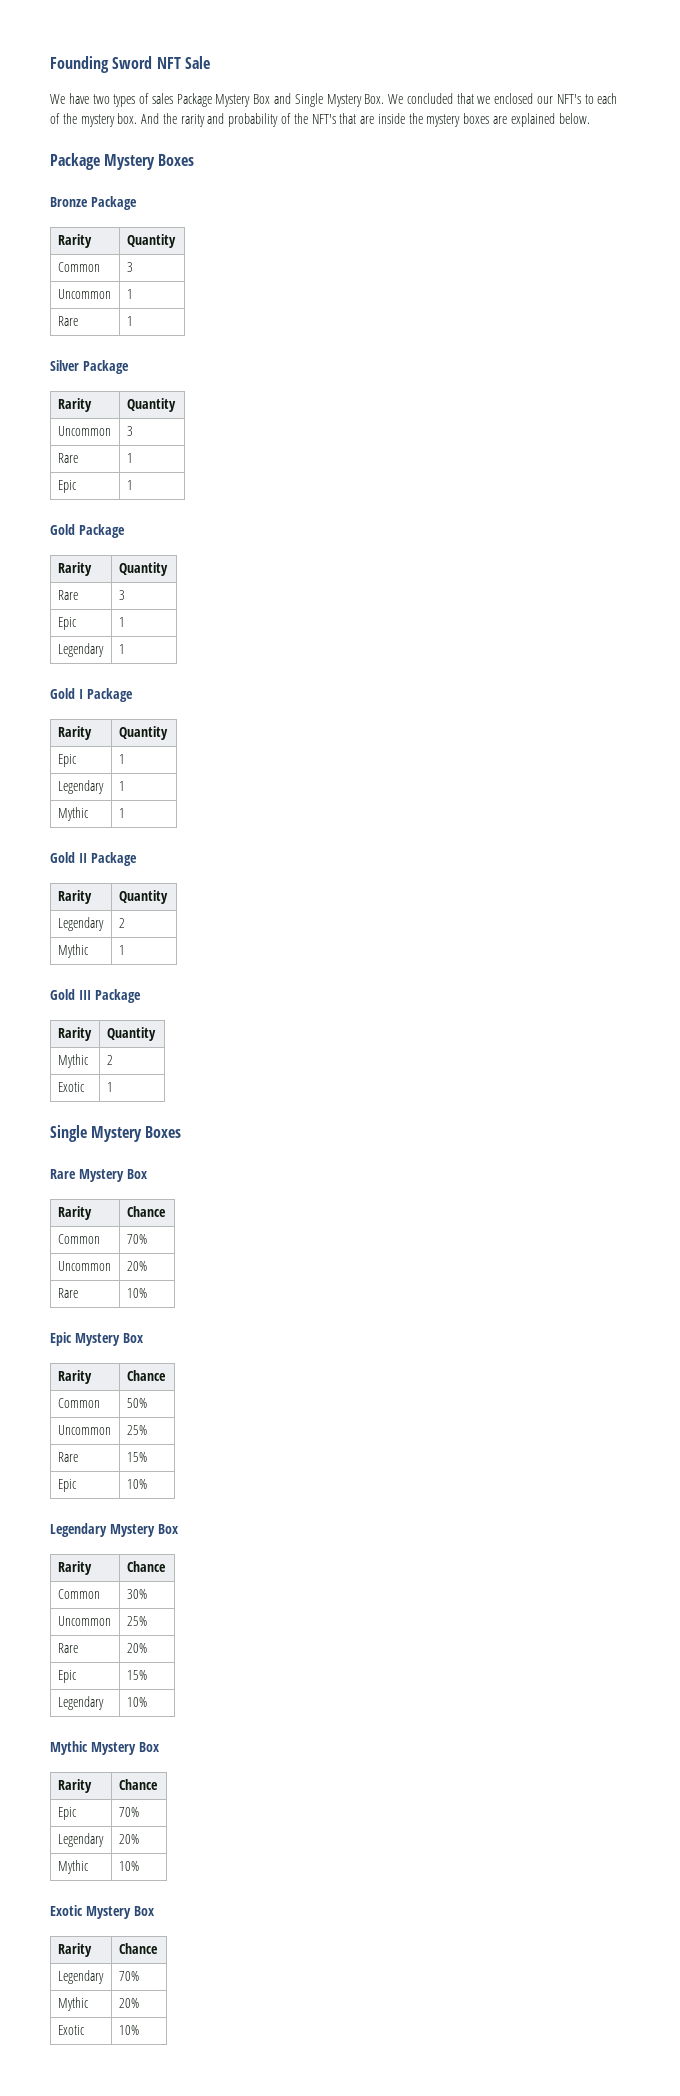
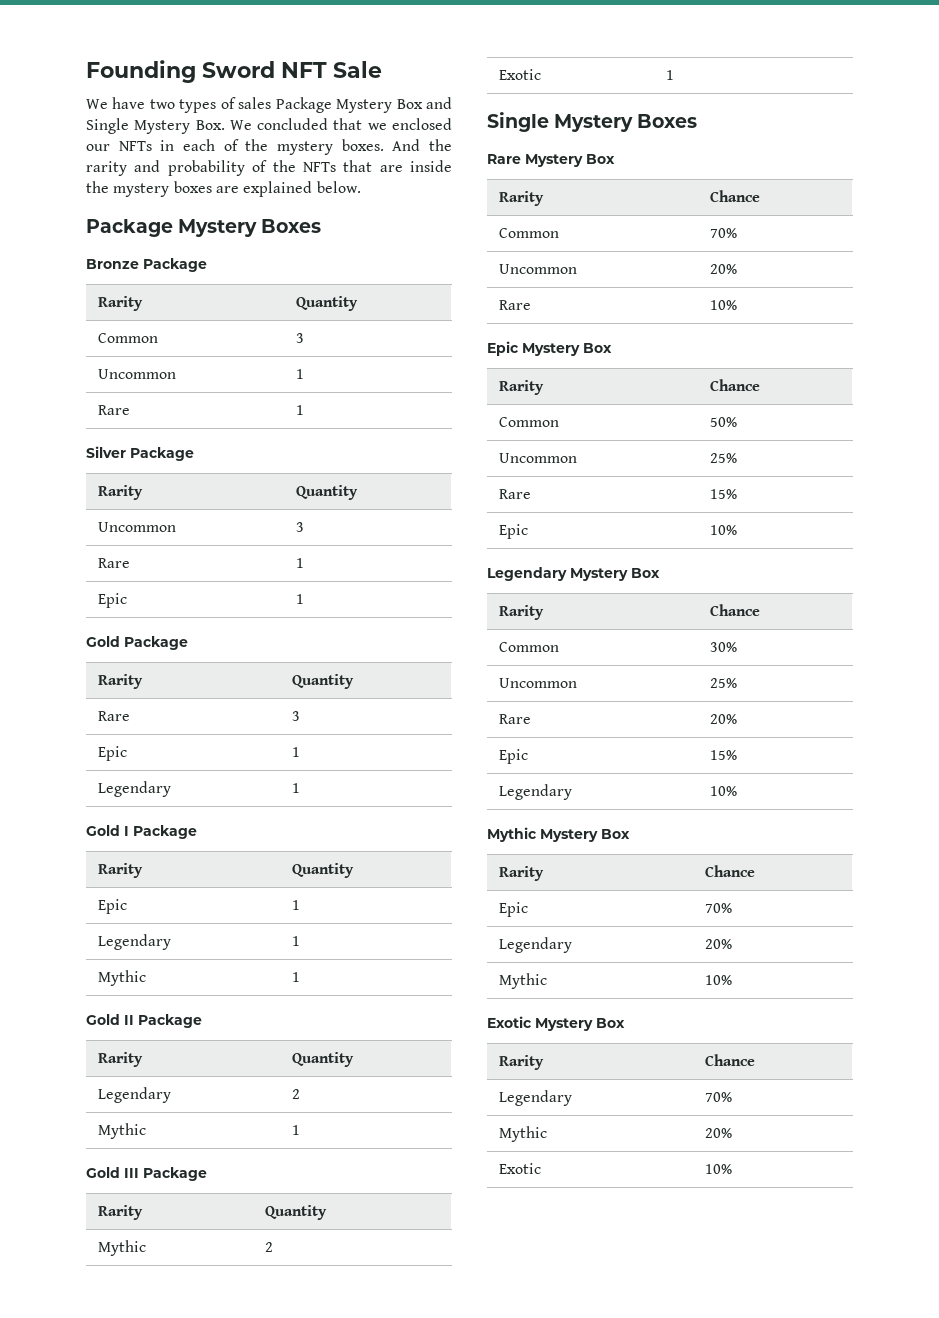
[556,94,594,104] NFT's to -> [118,140,175,151] NFTs in
[117,113,138,124] box. -> [341,139,384,151] boxes.
[311,114,336,124] NFT's -> [302,162,336,172] NFTs

